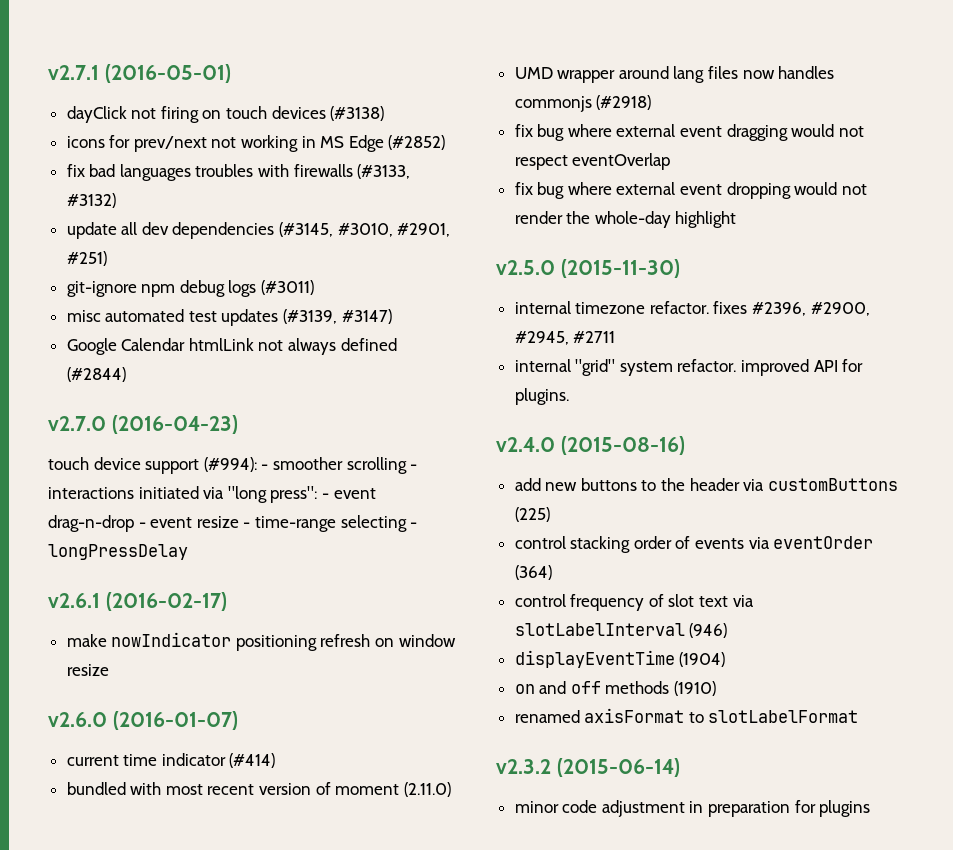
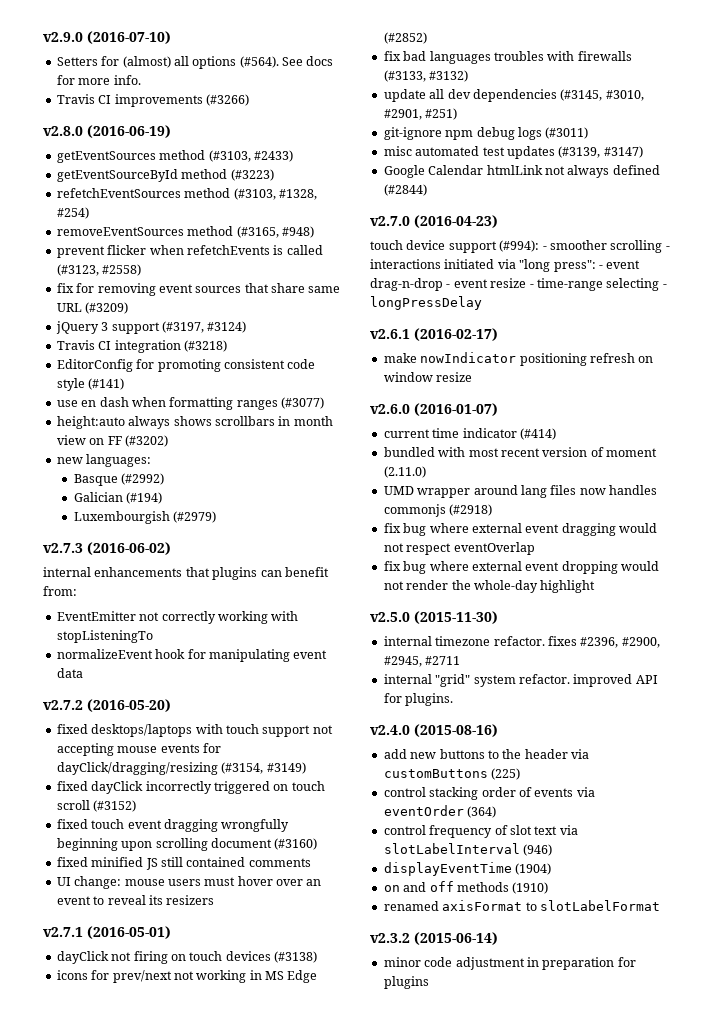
(48, 72) none -> [43,31,171,44] [56,56,334,69] [56,75,141,85] [56,94,249,107] [43,125,171,138] [56,150,293,163] [56,169,274,182] [56,188,317,200] [56,207,89,219] [56,226,314,238] [56,245,323,258] [56,264,142,276] [56,283,341,296] [56,302,129,314] [55,321,247,334] [56,340,227,353] [56,359,316,372] [56,378,125,391] [56,397,324,410] [56,416,333,429] [56,435,168,447] [56,454,152,467] [73,473,165,486] [73,492,163,504] [73,511,217,524] [43,542,171,555] [43,567,329,580] [43,586,77,596] [56,611,299,624] [56,630,153,643] [56,649,328,662] [56,668,83,678] [43,699,171,712] [56,724,333,737] [56,743,221,756] [56,762,306,775] [56,781,325,794] [56,800,137,812] [56,819,290,832] [56,838,318,851] [56,857,311,870] [56,876,322,889] [56,895,215,905] v2.9.0 (2016-07-10) // Setters for (almost) all options (#564). See docs for more info. // Travis CI improvements (#3266) // v2.8.0 (2016-06-19) // getEventSources method (#3103, #2433) // getEventSourceById method (#3223) // refetchEventSources method (#3103, #1328, #254) // removeEventSources method (#3165, #948) // prevent flicker when refetchEvents is called (#3123, #2558) // fix for removing event sources that share same URL (#3209) // jQuery 3 support (#3197, #3124) // Travis CI integration (#3218) // EditorConfig for promoting consistent code style (#141) // use en dash when formatting ranges (#3077) // height:auto always shows scrollbars in month view on FF (#3202) // new languages: // Basque (#2992) // Galician (#194) // Luxembourgish (#2979) // v2.7.3 (2016-06-02) // internal enhancements that plugins can benefit from: // EventEmitter not correctly working with stopListeningTo // normalizeEvent hook for manipulating event data // v2.7.2 (2016-05-20) // fixed desktops/laptops with touch support not accepting mouse events for dayClick/dragging/resizing (#3154, #3149) // fixed dayClick incorrectly triggered on touch scroll (#3152) // fixed touch event dragging wrongfully beginning upon scrolling document (#3160) // fixed minified JS still contained comments // UI change: mouse users must hover over an event to reveal its resizers //

